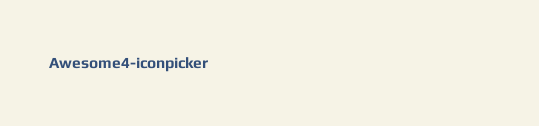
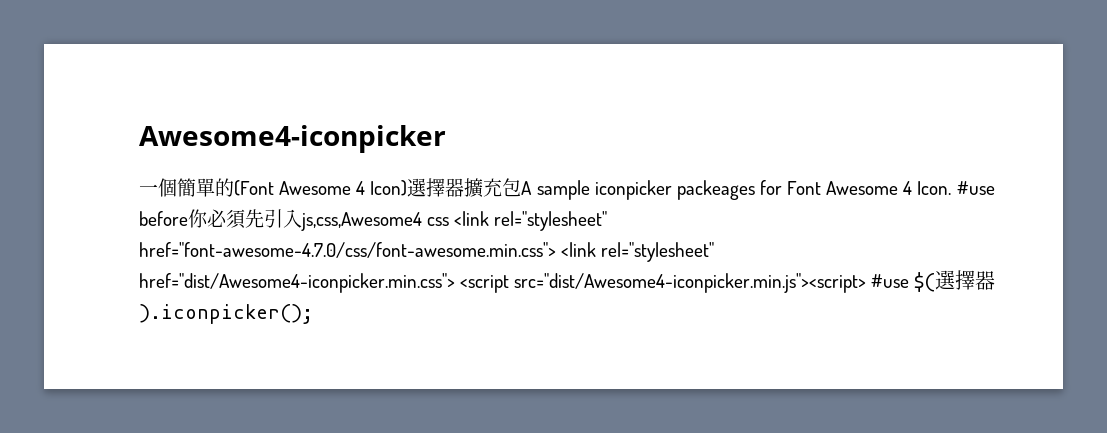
(208, 64) none -> [139,178,995,200] [139,209,608,231] [139,242,715,262] [139,270,996,293] [139,304,313,324] // 一個簡單的(Font Awesome 4 Icon)選擇器擴充包A sample iconpicker packeages for Font Awesome 4 Icon. #use before你必須先引入js,css,Awesome4 css <link rel="stylesheet" href="font-awesome-4.7.0/css/font-awesome.min.css"> <link rel="stylesheet" href="dist/Awesome4-iconpicker.min.css"> <script src="dist/Awesome4-iconpicker.min.js"><script> #use $(選擇器).iconpicker();

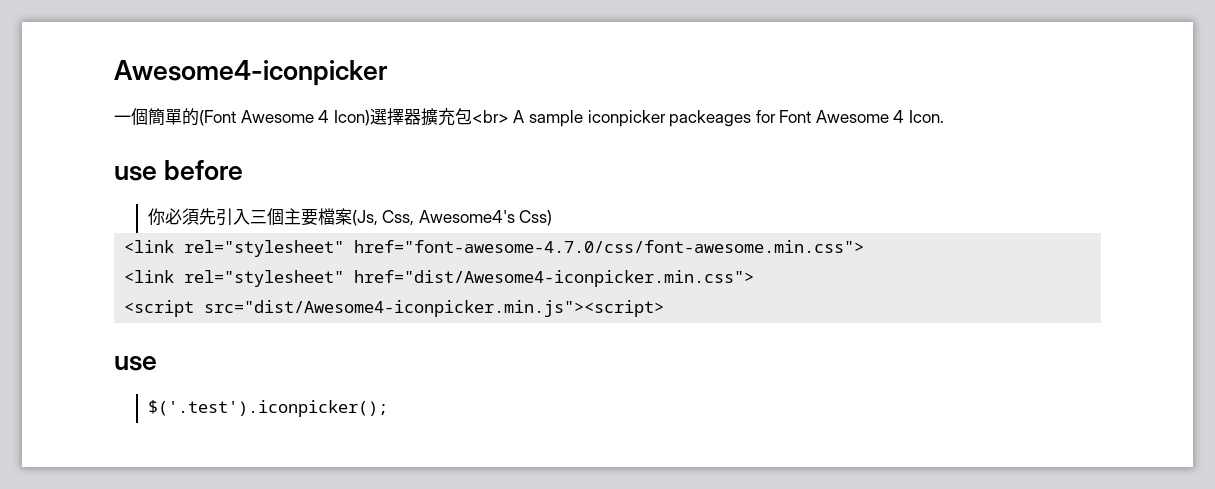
(522, 187) none -> [471,110,509,123] <br>
[956,181,995,195] #use -> [114,166,157,181] // use
(188, 218) none -> (244, 170) //
[301,212,450,231] js,css,Awesome4 css -> [249,208,553,226] 三個主要檔案(Js, Css, Awesome4's Css) //
(556, 250) none -> (865, 246) //
(455, 283) none -> (755, 278) //
[871,270,996,292] [139,304,313,324] #use $(選擇器).iconpicker(); -> [114,356,157,371] [147,400,388,417] // use // $('.test').iconpicker();

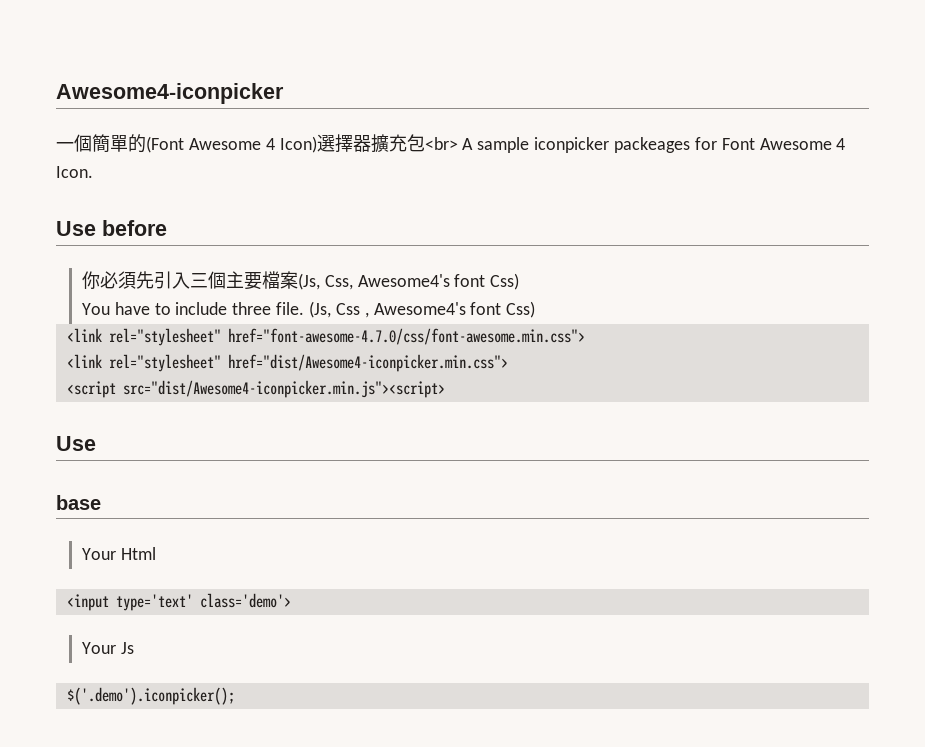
[114,166,157,181] use -> [56,221,96,236] Use
(515, 216) none -> [454,273,520,290] [81,301,502,318] font Css) // You have to include three file. (Js, Css , Awesome4's font
[114,356,157,371] [147,400,388,417] use // $('.test').iconpicker(); -> [56,436,96,451] [56,495,101,510] [81,547,156,560] [66,593,291,611] [81,642,134,654] [66,687,235,705] Use // base // Your Html // <input type='text' class='demo'> // Your Js // $('.demo').iconpicker();

